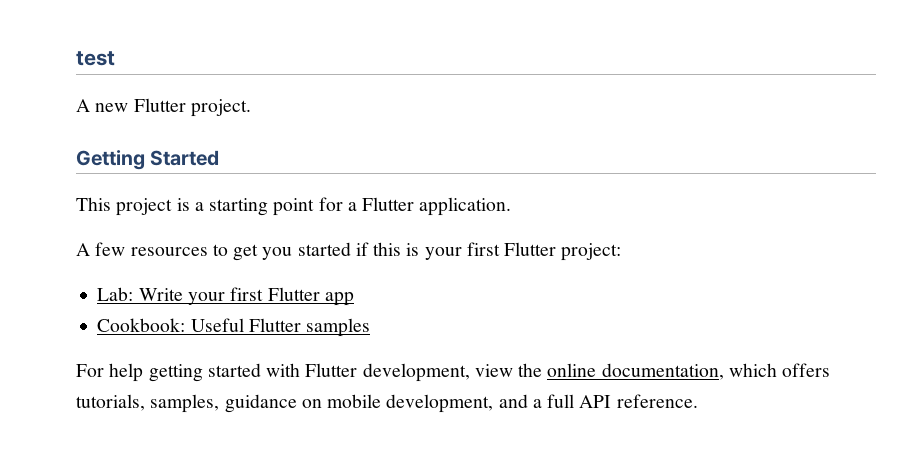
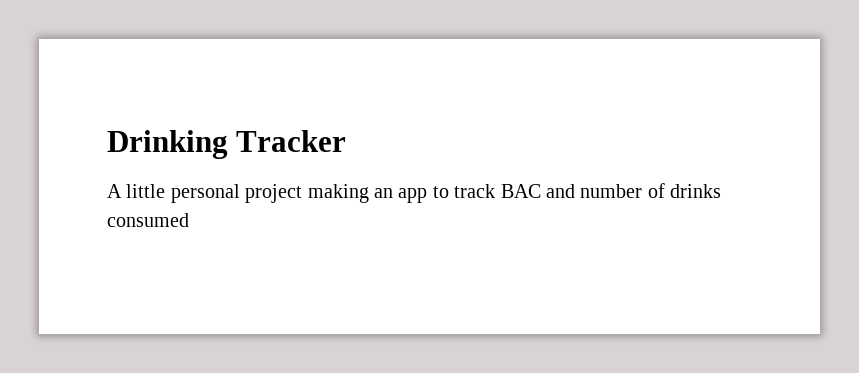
[76,51,115,66] [76,98,251,117] [76,150,220,170] [76,197,512,216] [76,242,622,261] [97,287,354,306] [97,318,371,337] [76,363,831,382] [76,394,698,413] test // A new Flutter project. // Getting Started // This project is a starting point for a Flutter application. // A few resources to get you started if this is your first Flutter project: // Lab: Write your first Flutter app // Cookbook: Useful Flutter samples // For help getting started with Flutter development, view the online documentation, which offers tutorials, samples, guidance on mobile development, and a full API reference. -> [107,130,347,159] [107,183,722,203] [107,213,189,227] Drinking Tracker // A little personal project making an app to track BAC and number of drinks consumed

